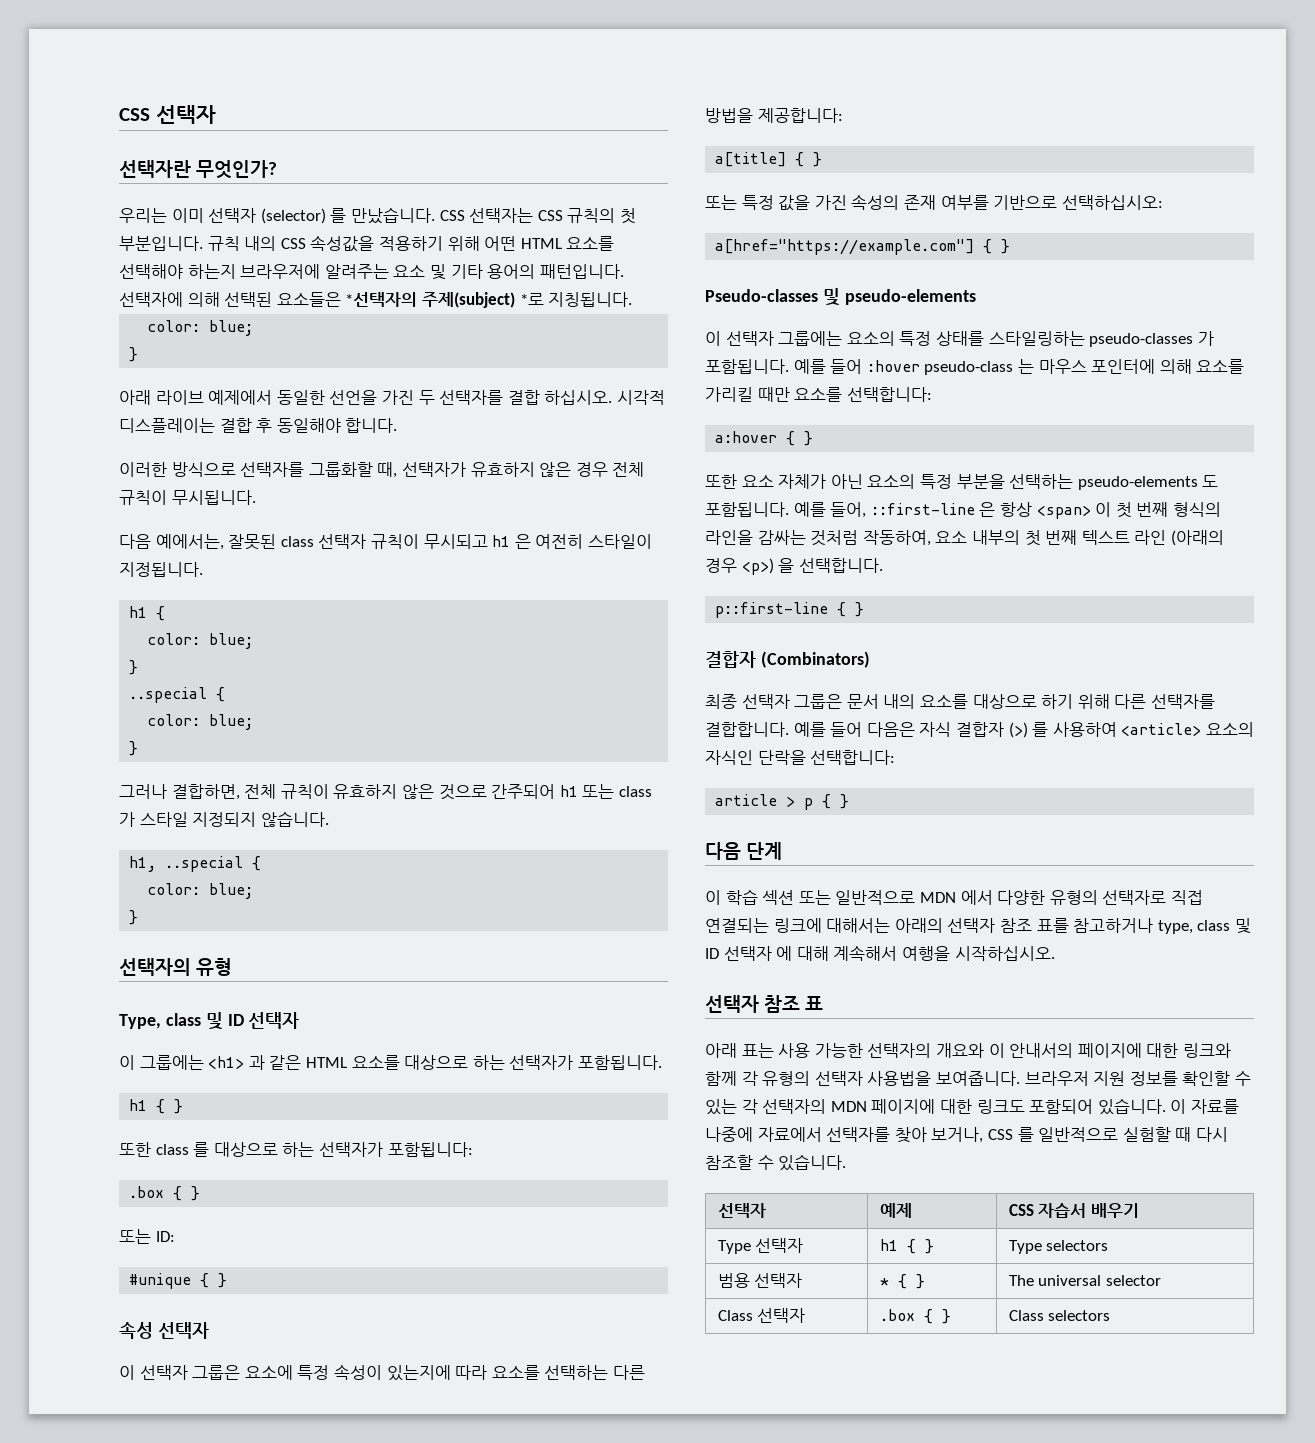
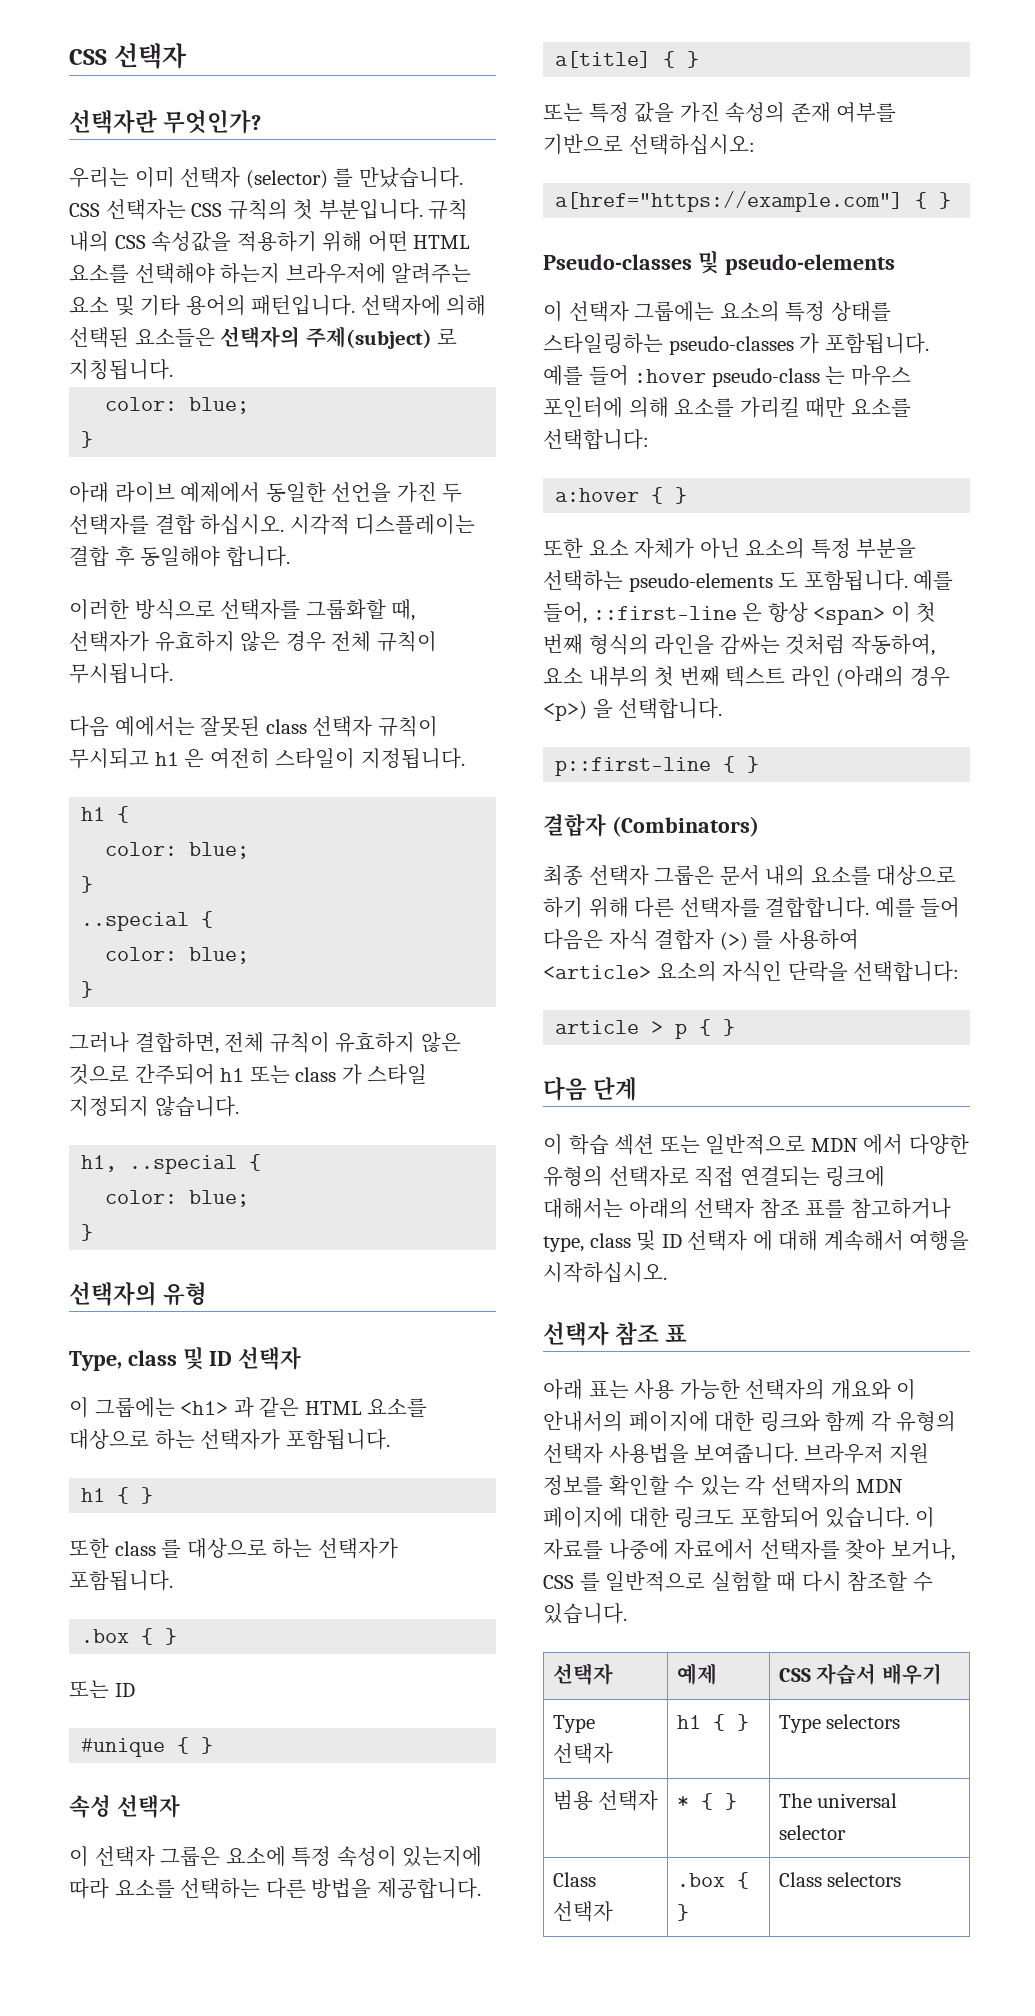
[345,292,544,308] *선택자의 주제(subject) *로 -> [220,326,458,349] 선택자의 주제(subject) 로
[155,534,224,550] 예에서는, -> [114,716,195,737] 예에서는
[387,1142,473,1157] 포함됩니다: -> [69,1570,173,1591] 포함됩니다.
[155,1231,175,1242] ID: -> [114,1683,135,1697] ID
[757,108,843,123] 제공합니다: -> [376,1878,481,1899] 제공합니다.

